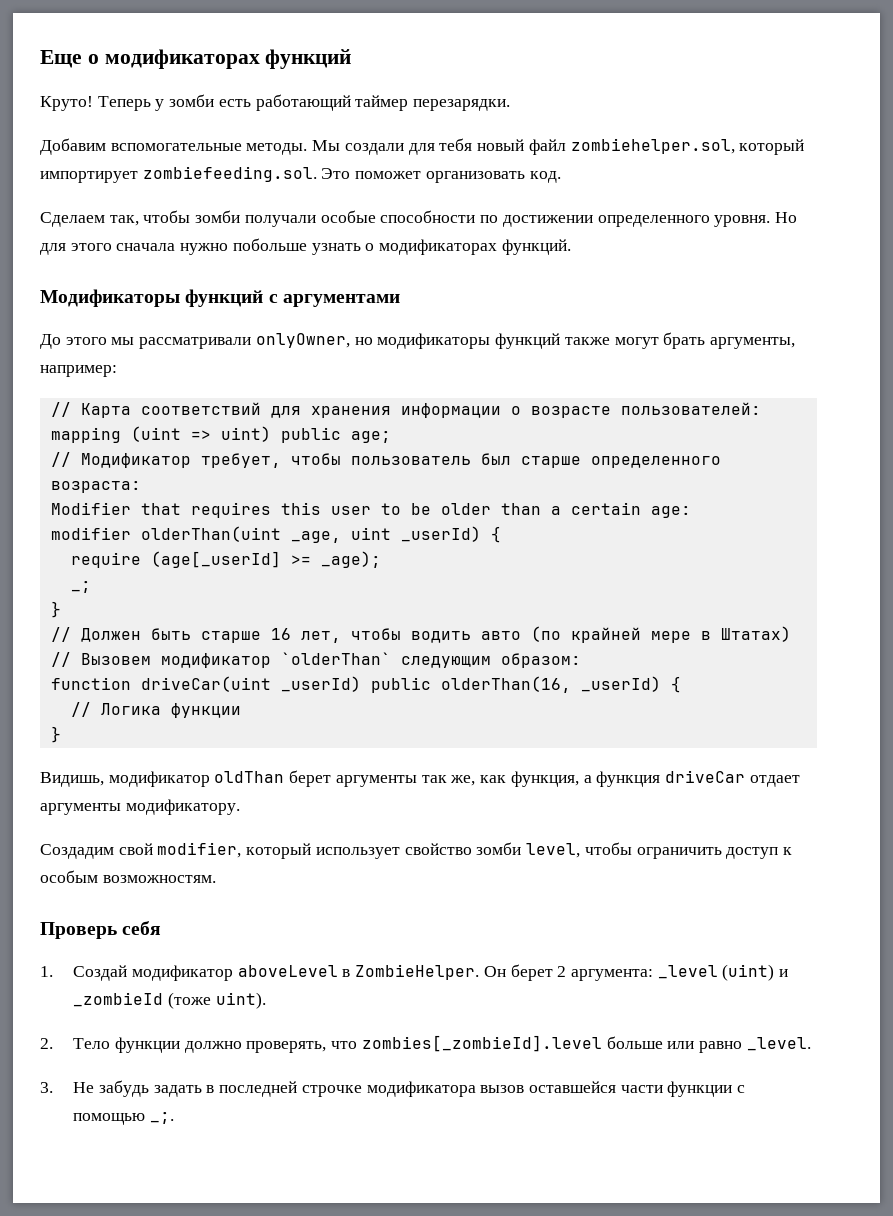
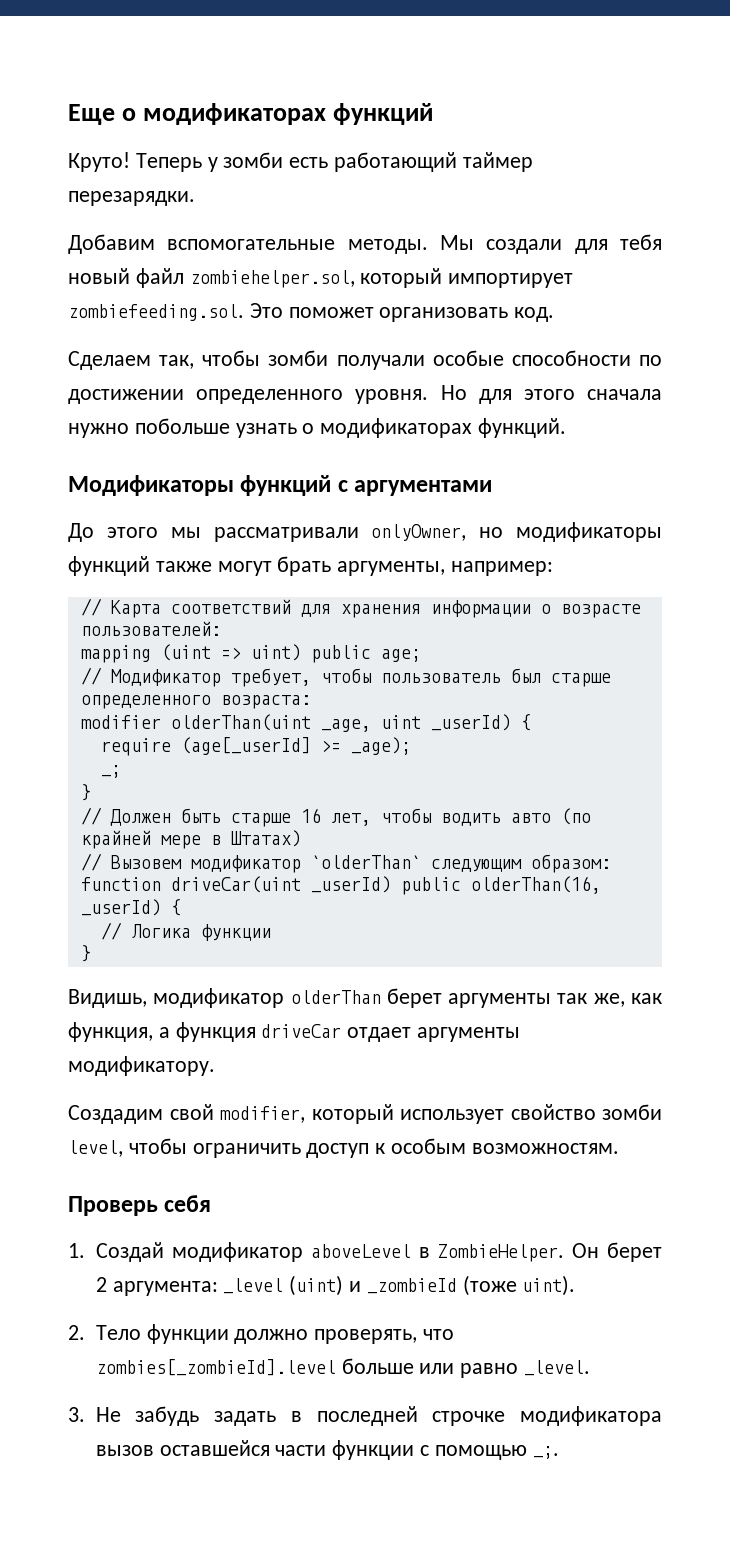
[50,502,691,518] // Modifier that requires this user to be older than a certain age: -> (311, 702) none
[214,771,285,783] oldThan -> [290,990,381,1004] olderThan

